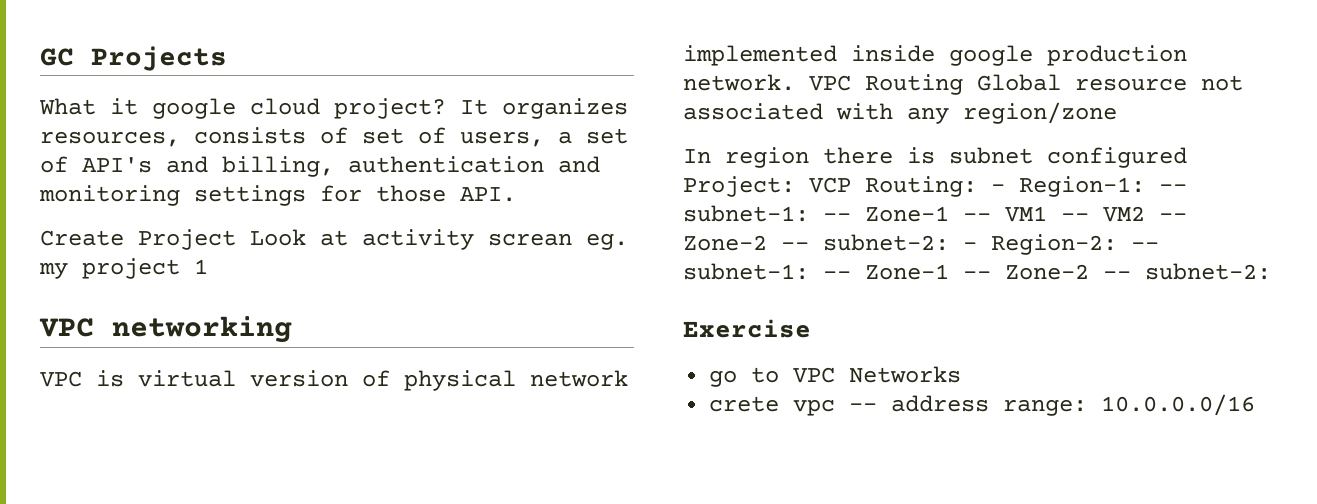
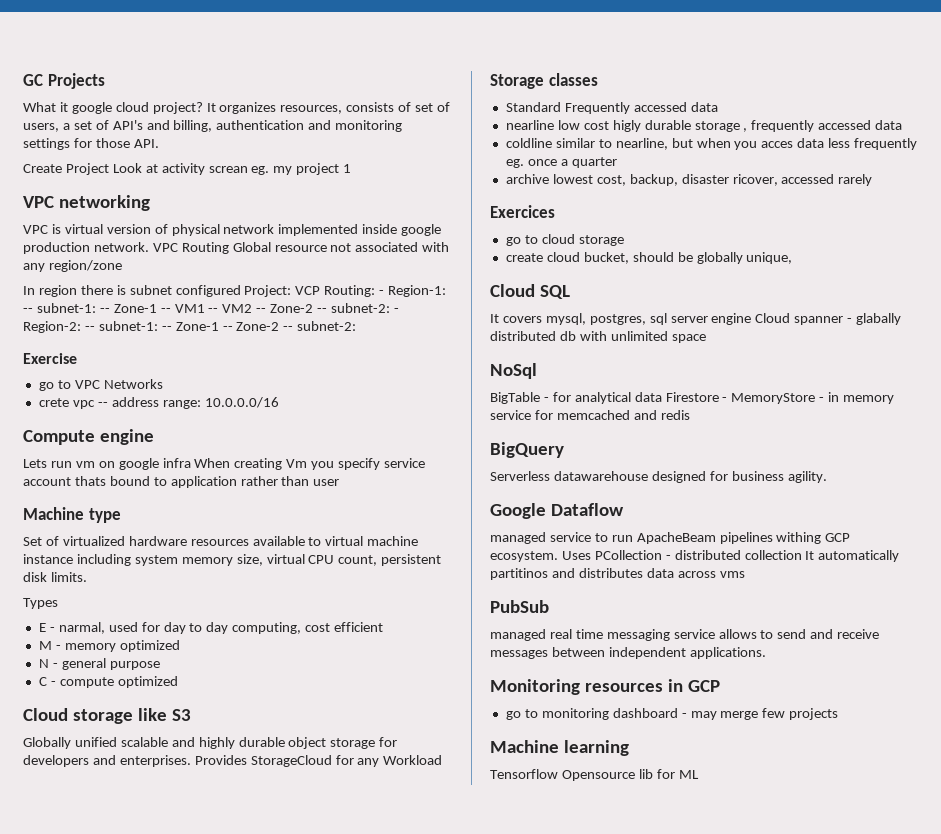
(1256, 405) none -> [23,429,154,445] [23,458,426,470] [23,476,340,488] [23,507,121,523] [23,536,419,546] [23,554,442,566] [23,572,87,582] [23,598,58,609] [38,622,384,634] [38,640,180,652] [38,658,160,670] [38,676,178,688] [23,708,191,724] [23,737,398,749] [23,755,443,767] [490,73,598,89] [505,102,718,114] [505,120,903,132] [505,138,918,150] [505,157,617,168] [505,174,873,186] [490,205,555,218] [505,234,624,246] [505,252,793,264] [490,284,570,299] [490,313,902,325] [490,331,706,343] [490,363,537,379] [490,392,895,404] [490,410,690,420] [490,442,564,458] [490,471,827,483] [490,503,624,519] [490,532,851,544] [490,550,900,562] [490,568,745,580] [490,600,549,613] [490,629,880,641] [490,647,766,659] [490,679,720,695] [505,708,839,720] [490,740,629,756] [490,769,699,781] // Compute engine // Lets run vm on google infra When creating Vm you specify service account thats bound to application rather than user // Machine type // Set of virtualized hardware resources available to virtual machine instance including system memory size, virtual CPU count, persistent disk limits. // Types // E - narmal, used for day to day computing, cost efficient // M - memory optimized // N - general purpose // C - compute optimized // Cloud storage like S3 // Globally unified scalable and highly durable object storage for developers and enterprises. Provides StorageCloud for any Workload // Storage classes // Standard Frequently accessed data // nearline low cost higly durable storage , frequently accessed data // coldline similar to nearline, but when you acces data less frequently eg. once a quarter // archive lowest cost, backup, disaster ricover, accessed rarely // Exercices // go to cloud storage // create cloud bucket, should be globally unique, // Cloud SQL // It covers mysql, postgres, sql server engine Cloud spanner - glabally distributed db with unlimited space // NoSql // BigTable - for analytical data Firestore - MemoryStore - in memory service for memcached and redis // BigQuery // Serverless datawarehouse designed for business agility. // Google Dataflow // managed service to run ApacheBeam pipelines withing GCP ecosystem. Uses PCollection - distributed collection It automatically partitinos and distributes data across vms // PubSub // managed real time messaging service allows to send and receive messages between independent applications. // Monitoring resources in GCP // go to monitoring dashboard - may merge few projects // Machine learning // Tensorflow Opensource lib for ML

